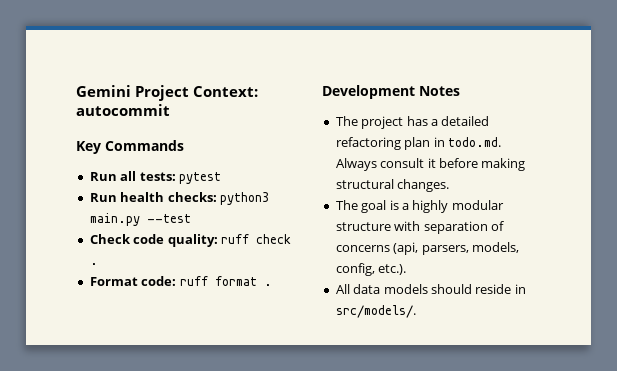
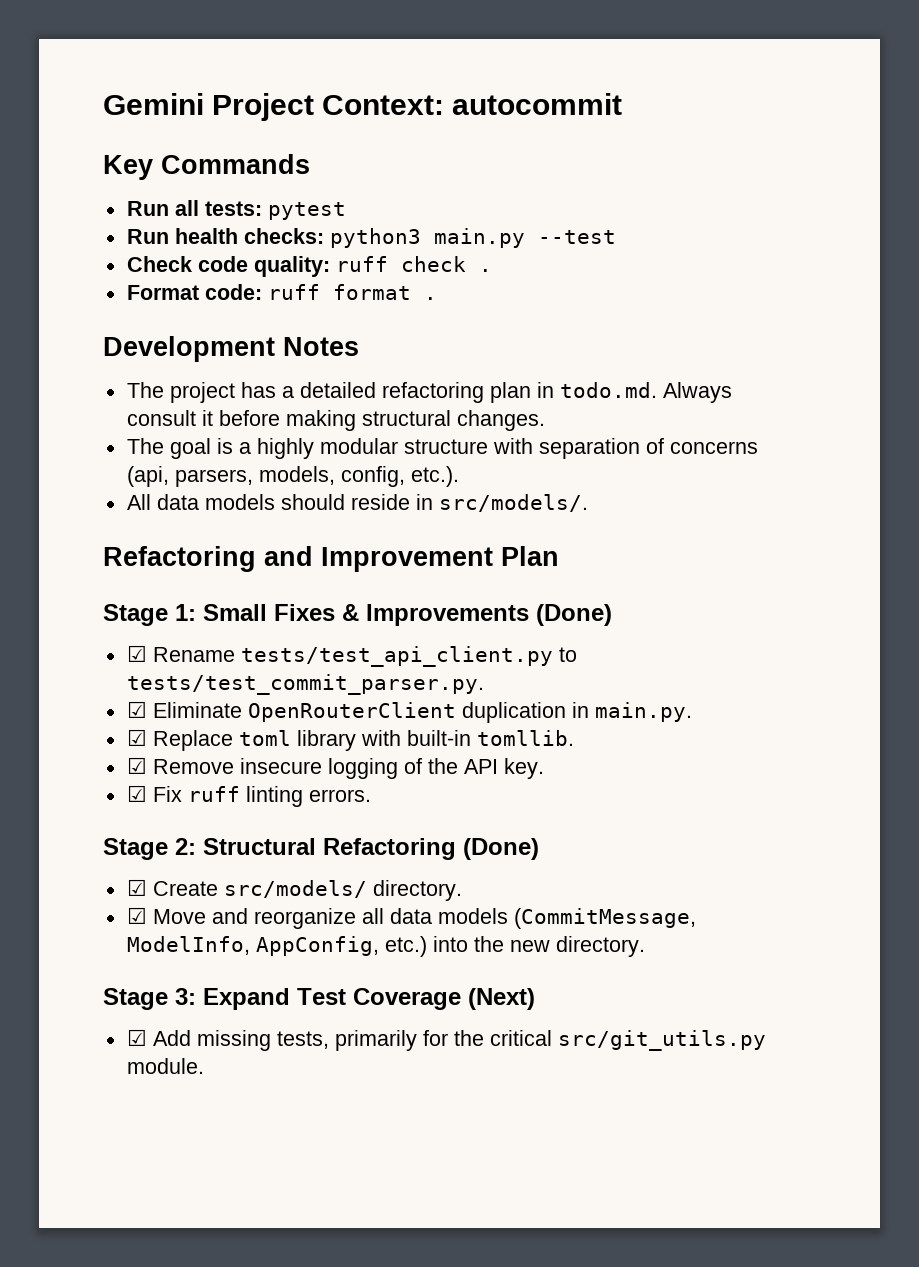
(416, 311) none -> [103,546,559,572] [103,604,612,626] [126,645,577,667] [126,674,484,695] [126,701,692,723] [126,729,574,751] [126,757,544,779] [126,785,371,807] [103,838,539,860] [126,879,462,901] [126,907,696,929] [126,936,645,957] [103,988,535,1010] [126,1029,766,1051] [126,1058,204,1074] // Refactoring and Improvement Plan // Stage 1: Small Fixes & Improvements (Done) // ☑ Rename tests/test_api_client.py to tests/test_commit_parser.py. // ☑ Eliminate OpenRouterClient duplication in main.py. // ☑ Replace toml library with built-in tomllib. // ☑ Remove insecure logging of the API key. // ☑ Fix ruff linting errors. // Stage 2: Structural Refactoring (Done) // ☑ Create src/models/ directory. // ☑ Move and reorganize all data models (CommitMessage, ModelInfo, AppConfig, etc.) into the new directory. // Stage 3: Expand Test Coverage (Next) // ☑ Add missing tests, primarily for the critical src/git_utils.py module.

